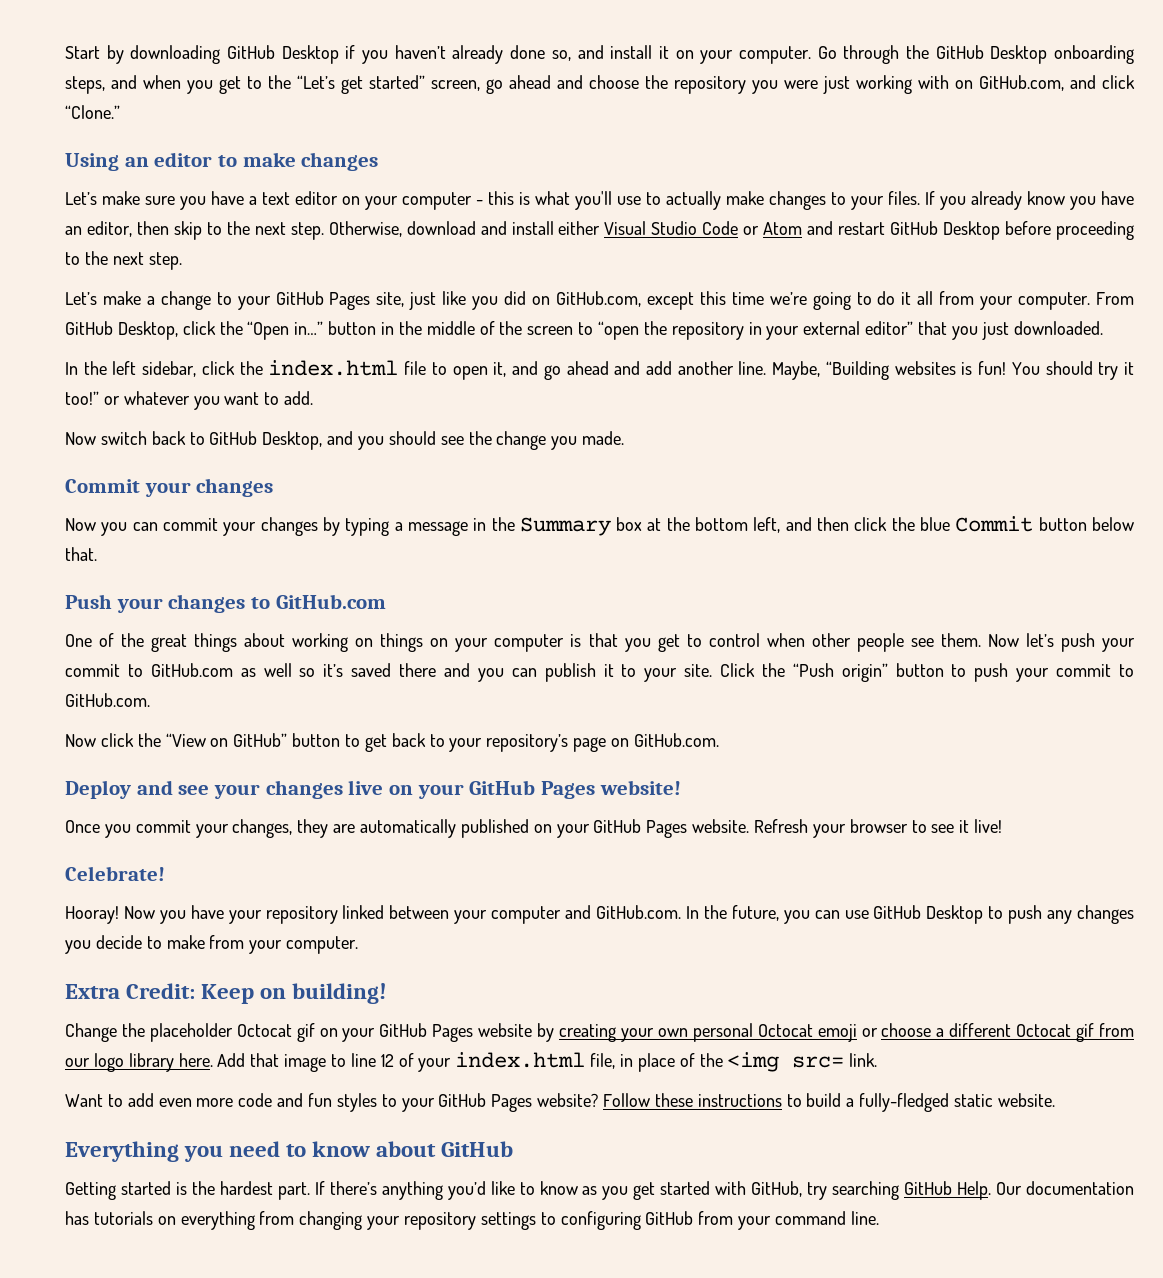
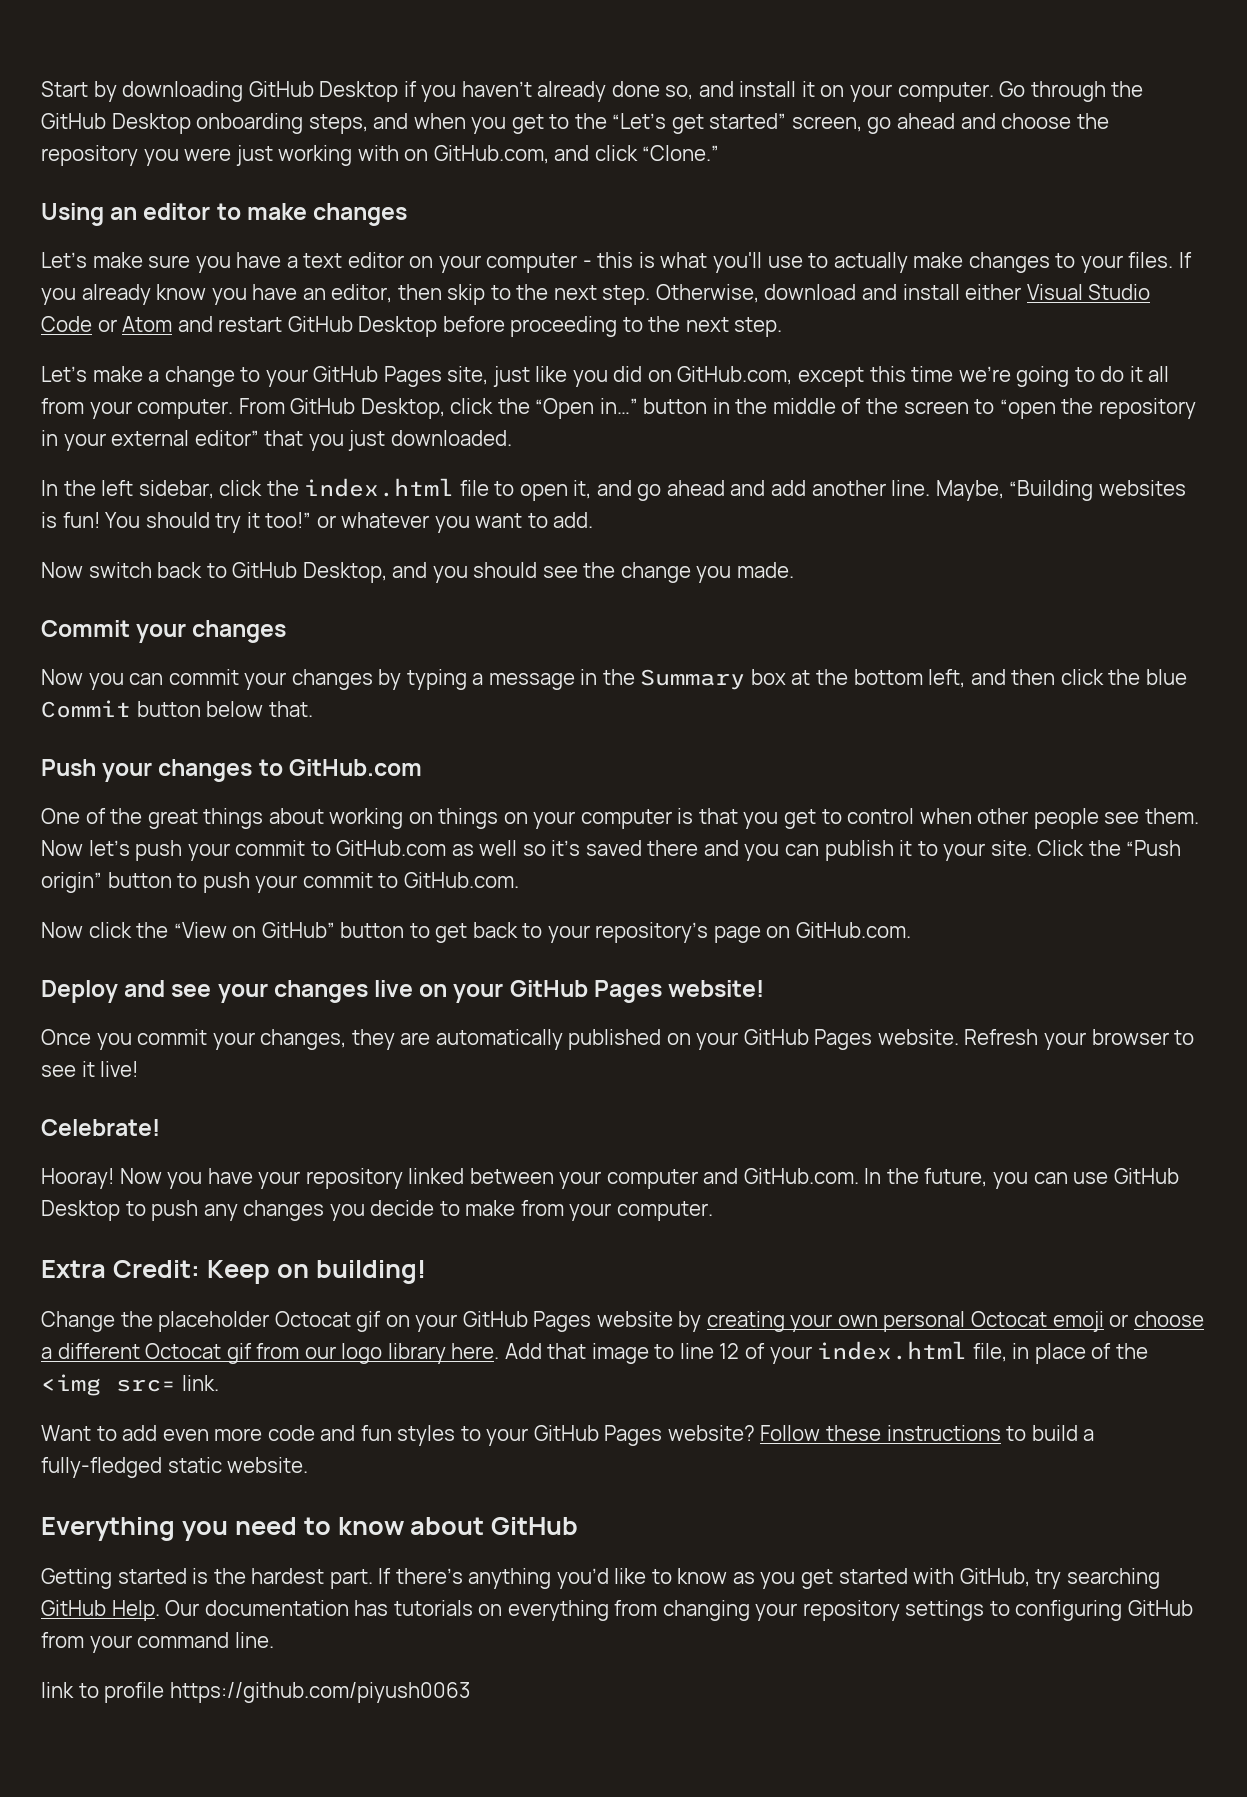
(879, 1218) none -> [41,1682,470,1703] // link to profile https://github.com/piyush0063

